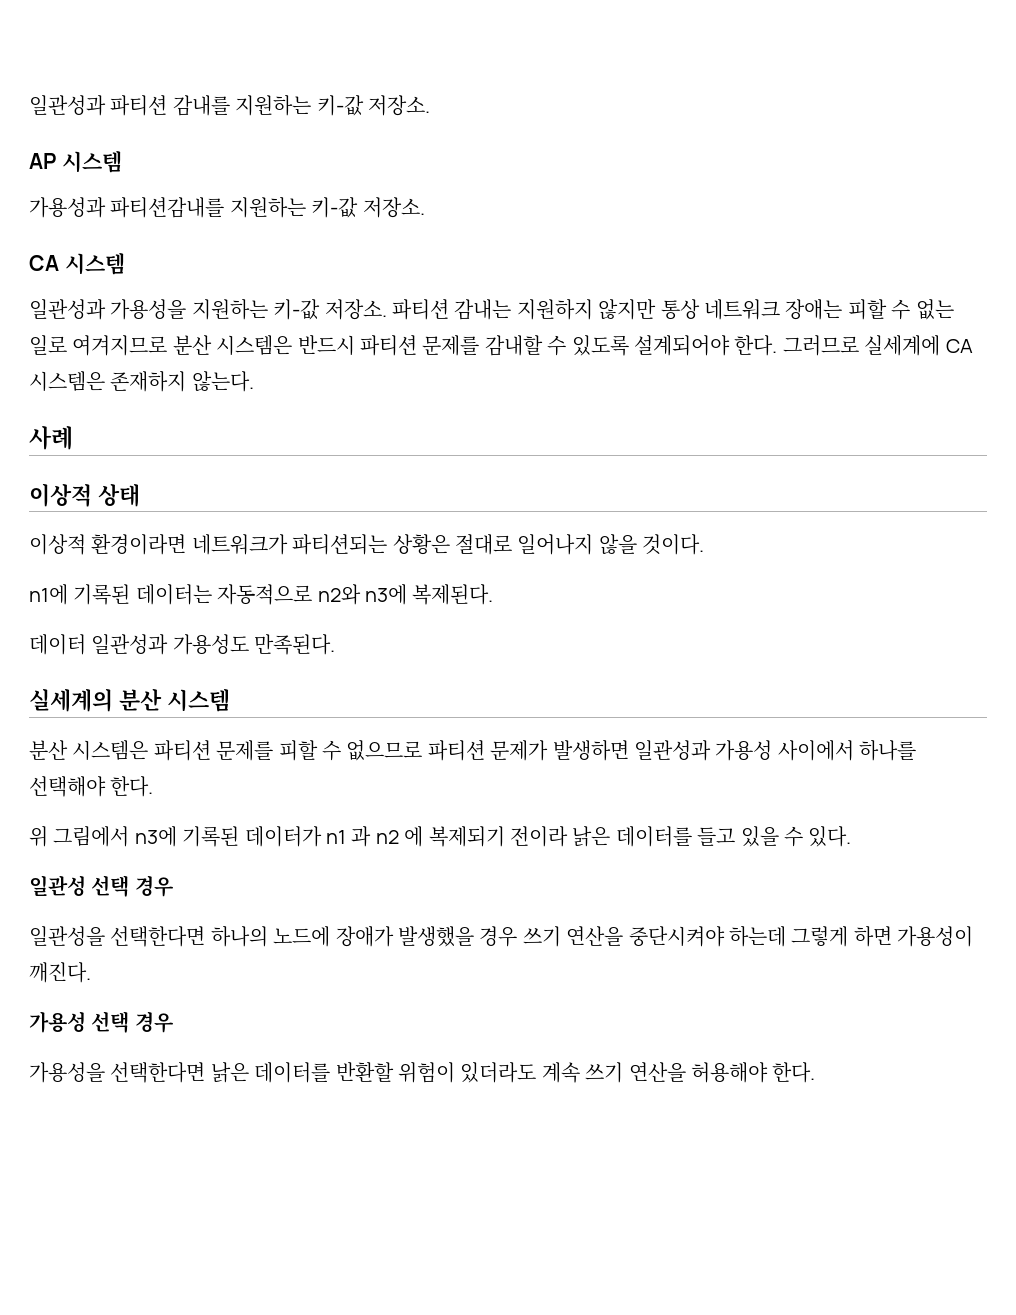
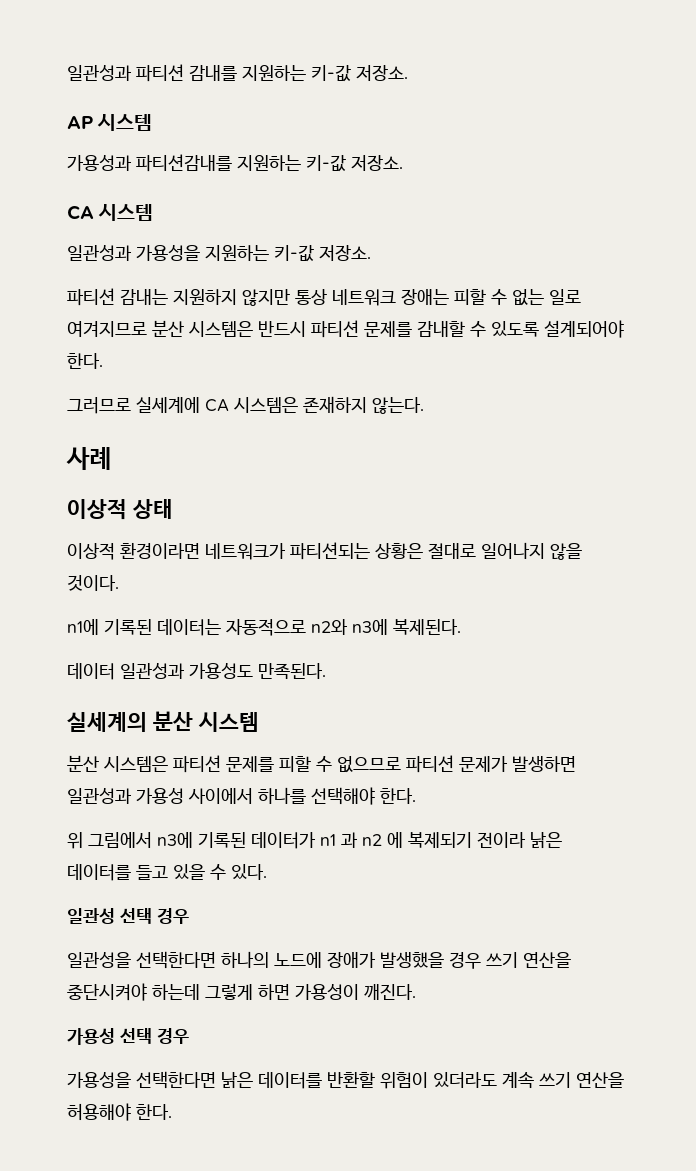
(387, 309) none -> (371, 253) //
(778, 345) none -> (103, 361) //

